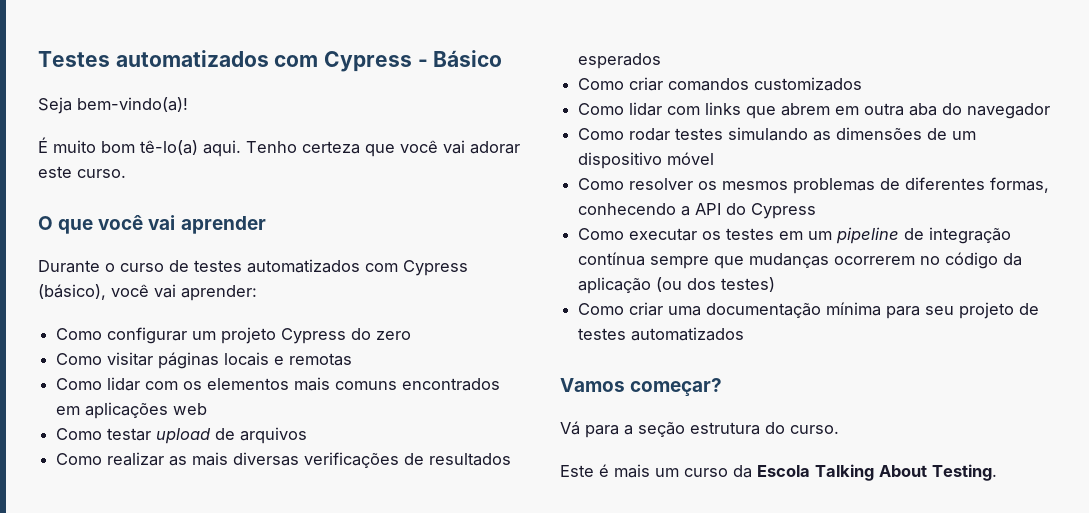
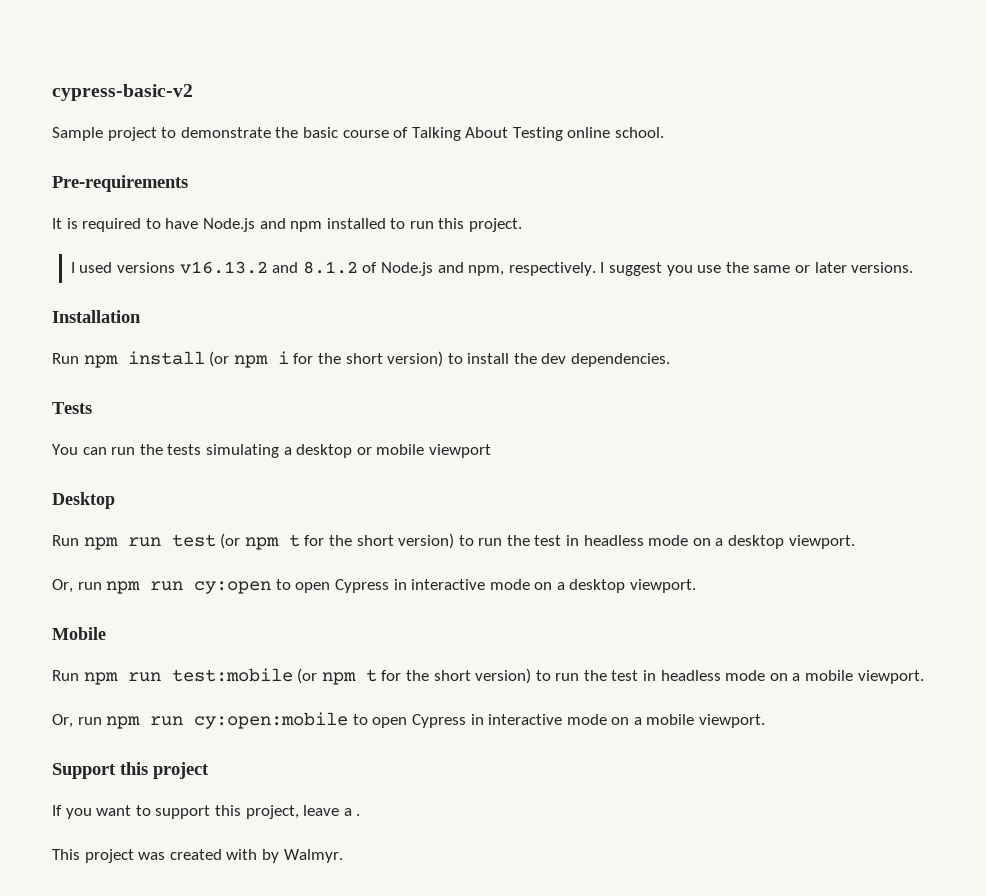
[38,50,503,72] [38,97,188,114] [38,137,520,157] [38,166,126,178] [38,215,266,234] [38,259,468,276] [38,284,257,301] [56,327,412,344] [56,352,353,369] [56,377,501,391] [56,402,208,419] [56,427,308,444] [56,452,512,468] [578,53,662,69] [578,77,863,91] [578,102,1051,119] [578,127,977,141] [578,152,715,169] [578,177,1050,194] [578,203,817,219] [578,227,1012,244] [578,252,1023,269] [578,277,776,294] [578,302,1040,319] [578,327,745,341] [560,378,723,396] [560,421,839,438] [560,464,997,481] Testes automatizados com Cypress - Básico // Seja bem-vindo(a)! // É muito bom tê-lo(a) aqui. Tenho certeza que você vai adorar este curso. // O que você vai aprender // Durante o curso de testes automatizados com Cypress (básico), você vai aprender: // Como configurar um projeto Cypress do zero // Como visitar páginas locais e remotas // Como lidar com os elementos mais comuns encontrados em aplicações web // Como testar upload de arquivos // Como realizar as mais diversas verificações de resultados esperados // Como criar comandos customizados // Como lidar com links que abrem em outra aba do navegador // Como rodar testes simulando as dimensões de um dispositivo móvel // Como resolver os mesmos problemas de diferentes formas, conhecendo a API do Cypress // Como executar os testes em um pipeline de integração contínua sempre que mudanças ocorrerem no código da aplicação (ou dos testes) // Como criar uma documentação mínima para seu projeto de testes automatizados // Vamos começar? // Vá para a seção estrutura do curso. // Este é mais um curso da Escola Talking About Testing. -> [52,84,193,101] [52,127,665,141] [52,175,188,192] [52,218,523,232] [70,261,914,276] [52,310,141,323] [52,351,671,368] [52,402,92,414] [52,444,491,458] [52,492,115,509] [52,533,855,550] [52,579,697,594] [52,627,106,640] [52,668,924,685] [52,712,766,729] [52,762,209,779] [52,805,361,819] [52,849,343,863] cypress-basic-v2 // Sample project to demonstrate the basic course of Talking About Testing online school. // Pre-requirements // It is required to have Node.js and npm installed to run this project. // I used versions v16.13.2 and 8.1.2 of Node.js and npm, respectively. I suggest you use the same or later versions. // Installation // Run npm install (or npm i for the short version) to install the dev dependencies. // Tests // You can run the tests simulating a desktop or mobile viewport // Desktop // Run npm run test (or npm t for the short version) to run the test in headless mode on a desktop viewport. // Or, run npm run cy:open to open Cypress in interactive mode on a desktop viewport. // Mobile // Run npm run test:mobile (or npm t for the short version) to run the test in headless mode on a mobile viewport. // Or, run npm run cy:open:mobile to open Cypress in interactive mode on a mobile viewport. // Support this project // If you want to support this project, leave a . // This project was created with by Walmyr.

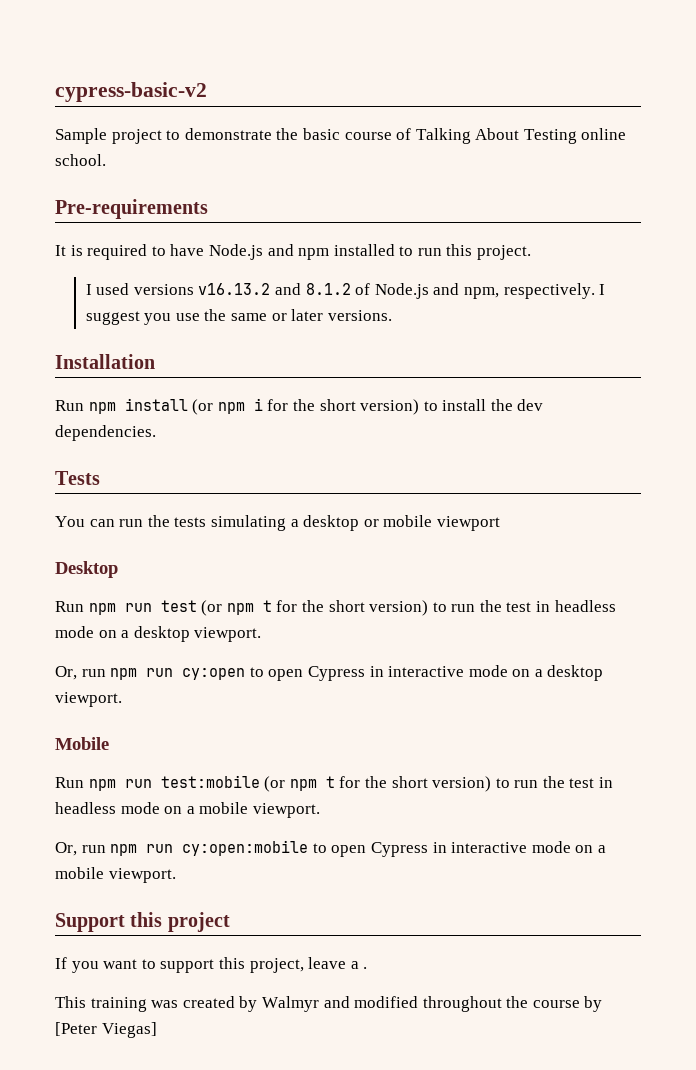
[84,849,134,863] project -> [90,997,147,1012] training
[226,849,343,863] with by Walmyr. -> [239,996,603,1012] [55,1022,157,1038] by Walmyr and modified throughout the course by [Peter Viegas]

